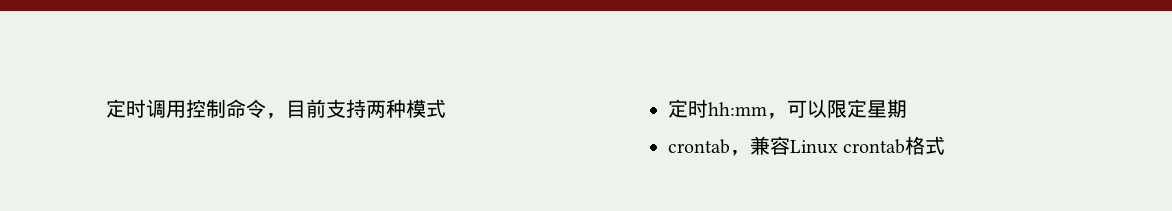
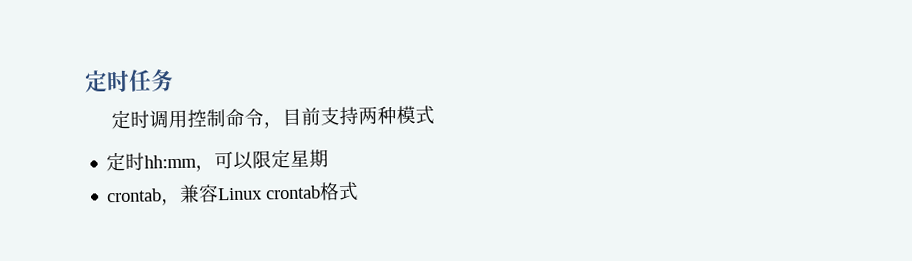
[106,99,146,118] 定时 -> [84,69,174,93] [110,109,150,130] 定时任务 // 定时

